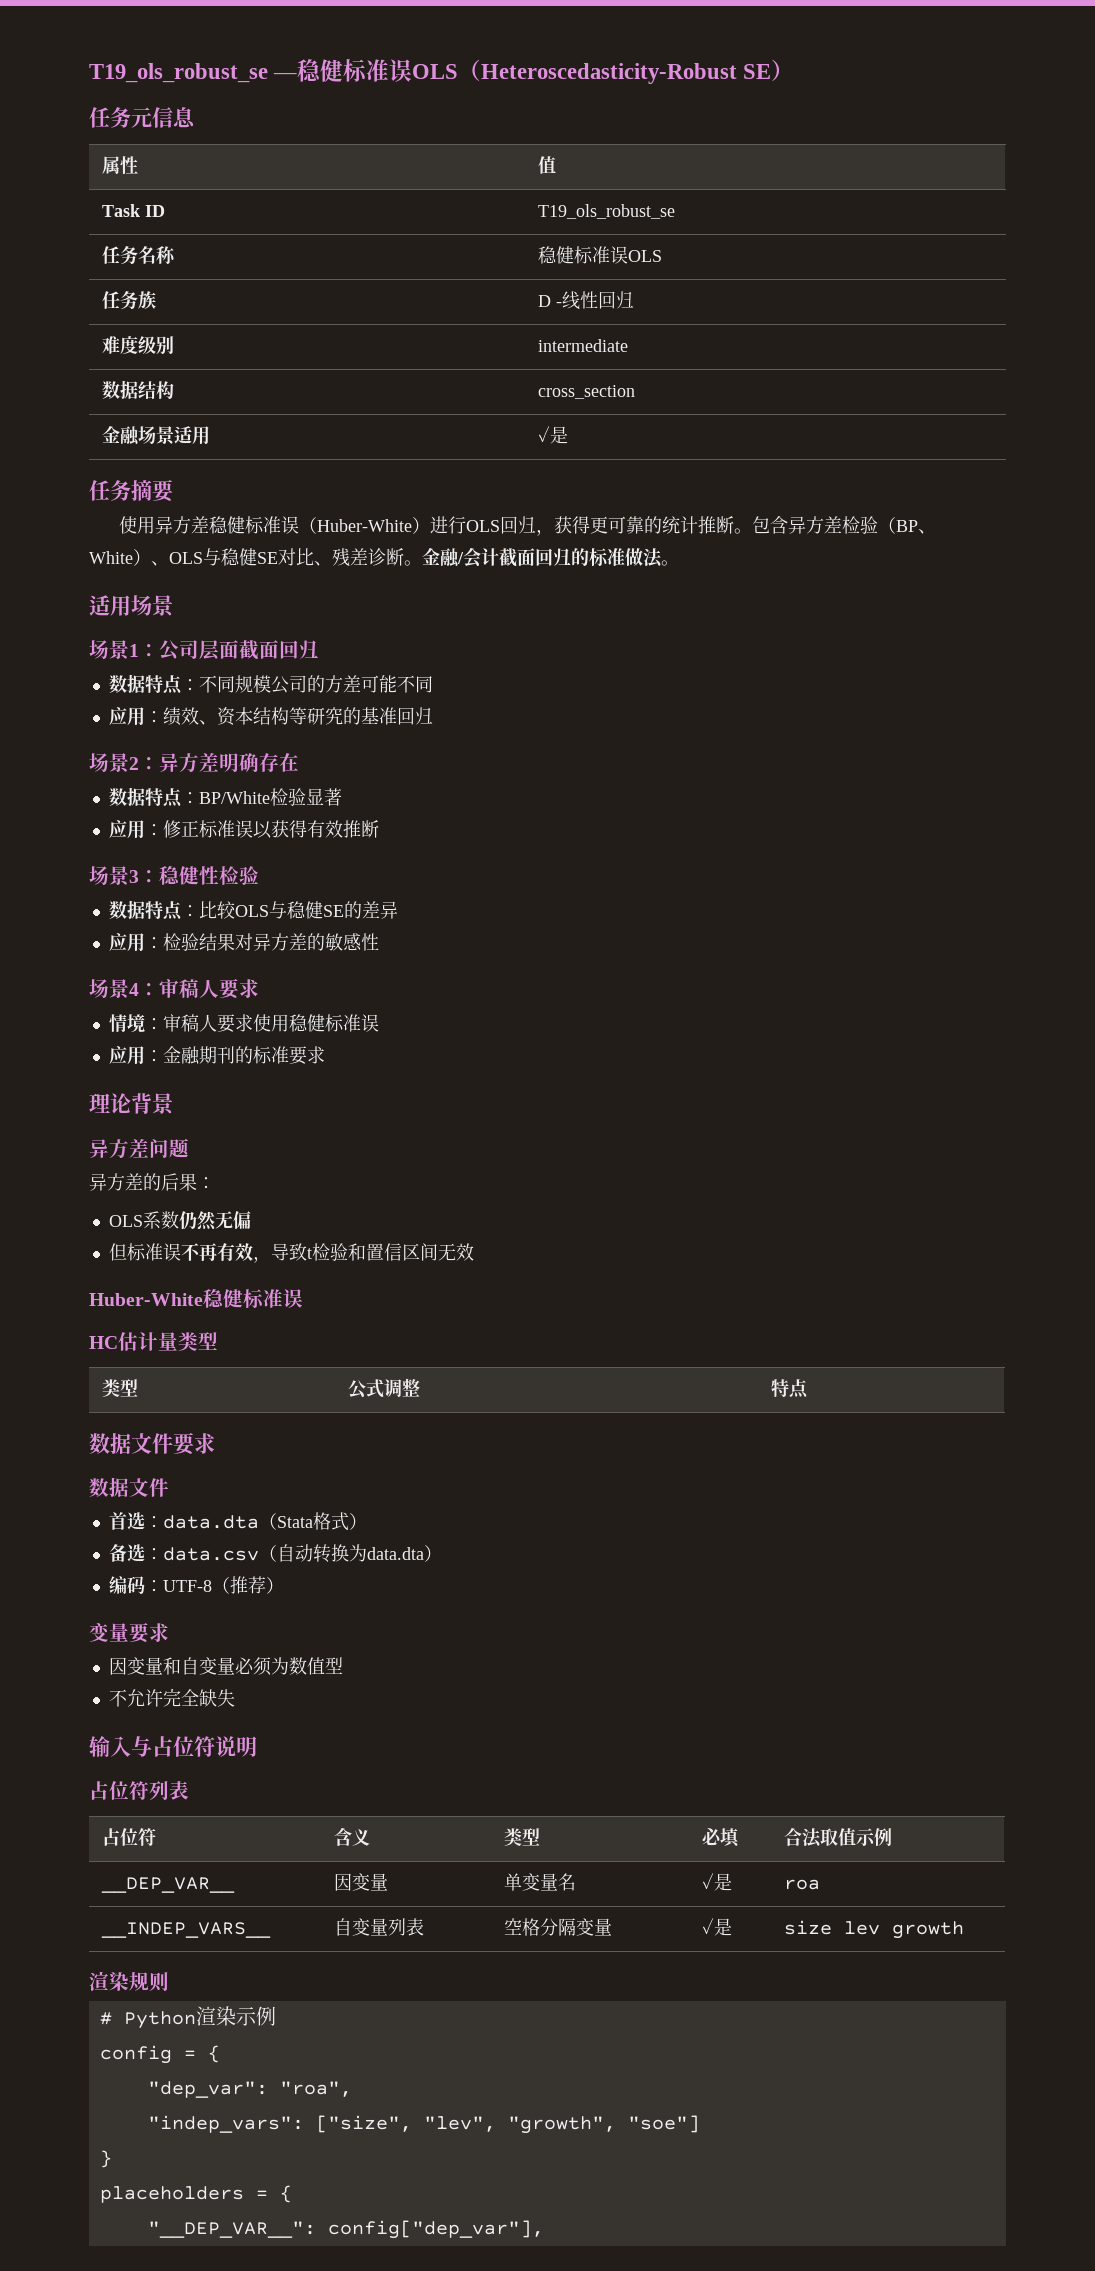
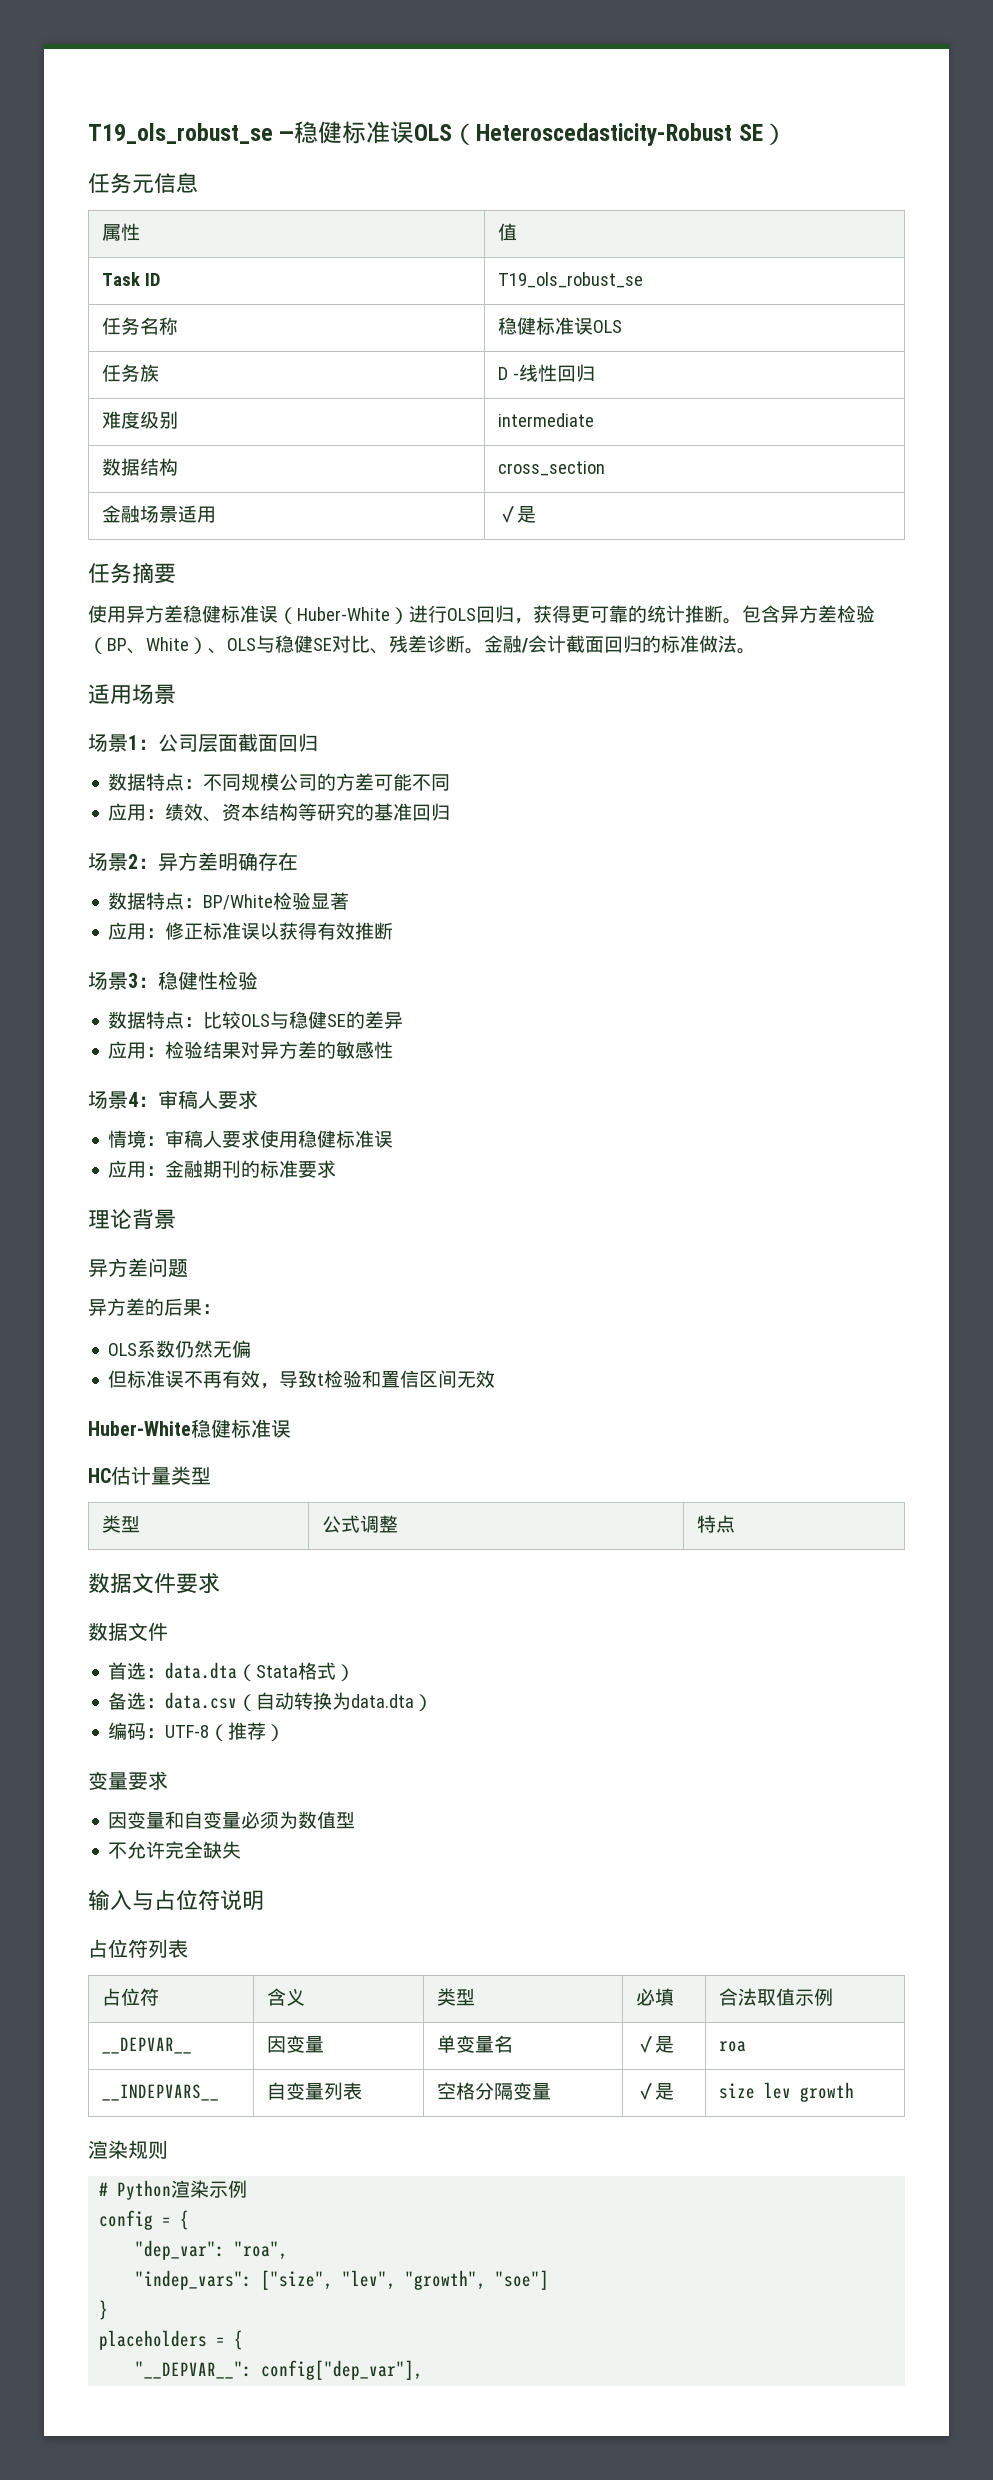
[100,1877,235,1893] __DEP_VAR__ -> [101,2037,192,2054] __DEPVAR__
[100,1922,271,1938] __INDEP_VARS__ -> [101,2084,219,2101] __INDEPVARS__
[147,2221,316,2238] "__DEP_VAR__": -> [135,2361,253,2379] "__DEPVAR__":

